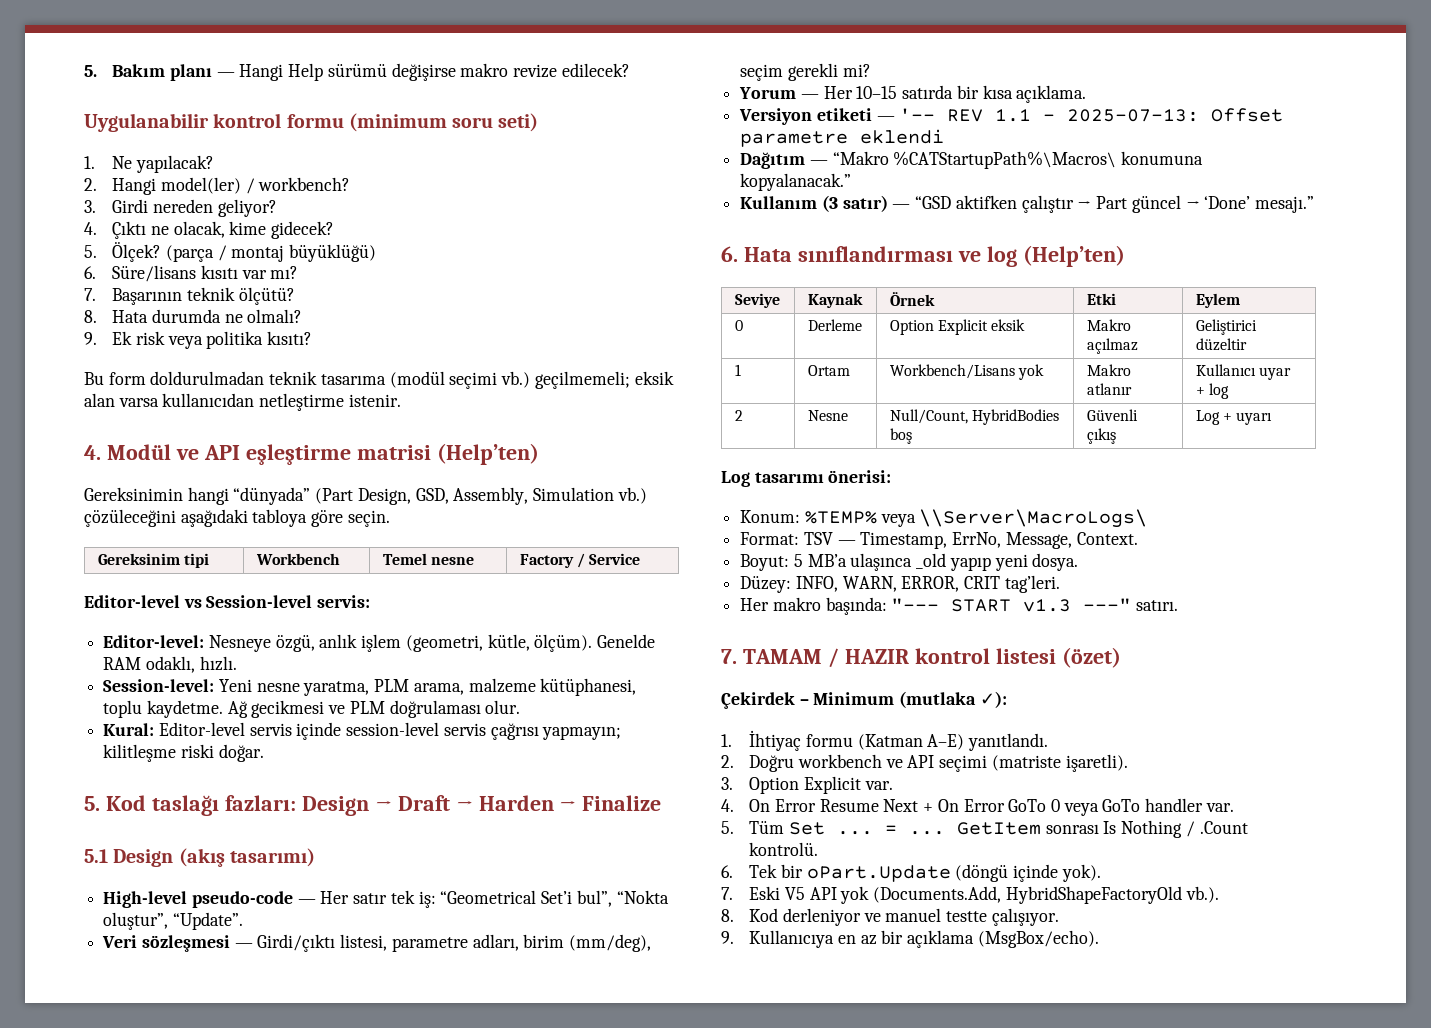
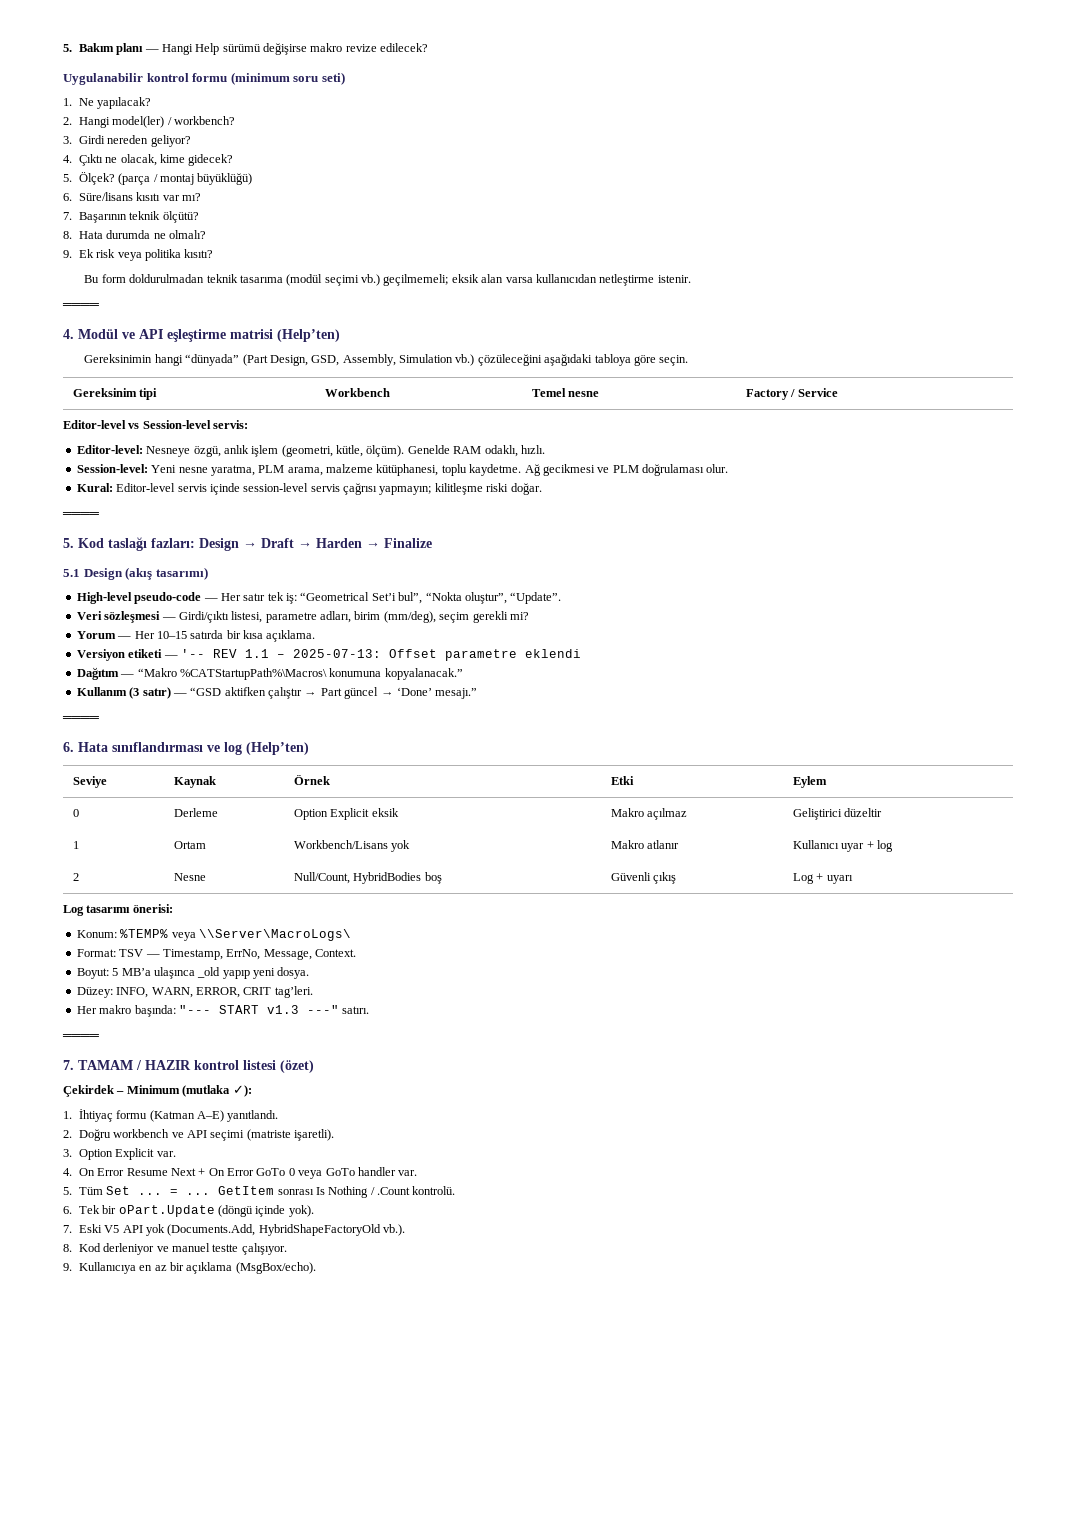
(401, 400) none -> [62,303,99,308] // ════
(264, 753) none -> [62,512,99,517] // ════
(1314, 204) none -> [62,716,99,721] // ════
(1179, 605) none -> [62,1034,99,1039] // ════

